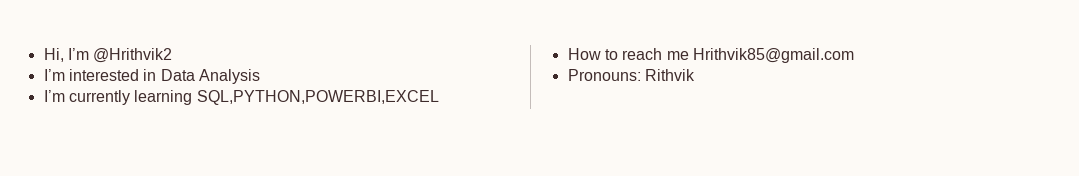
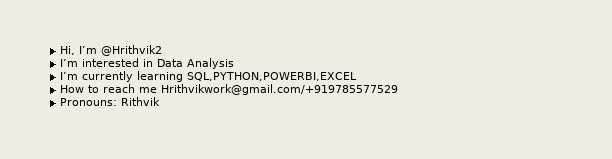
[692,48,854,63] Hrithvik85@gmail.com -> [161,84,399,95] Hrithvikwork@gmail.com/+919785577529

